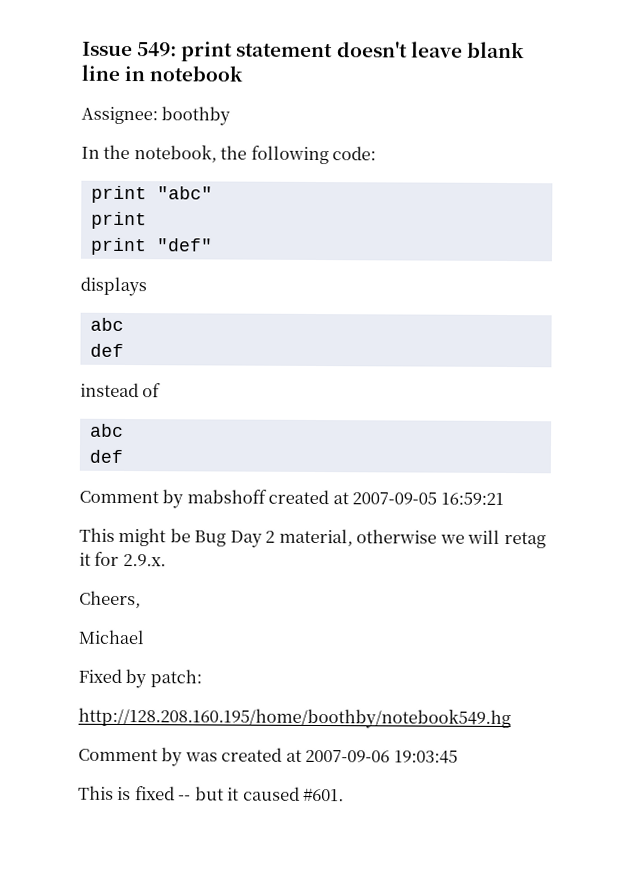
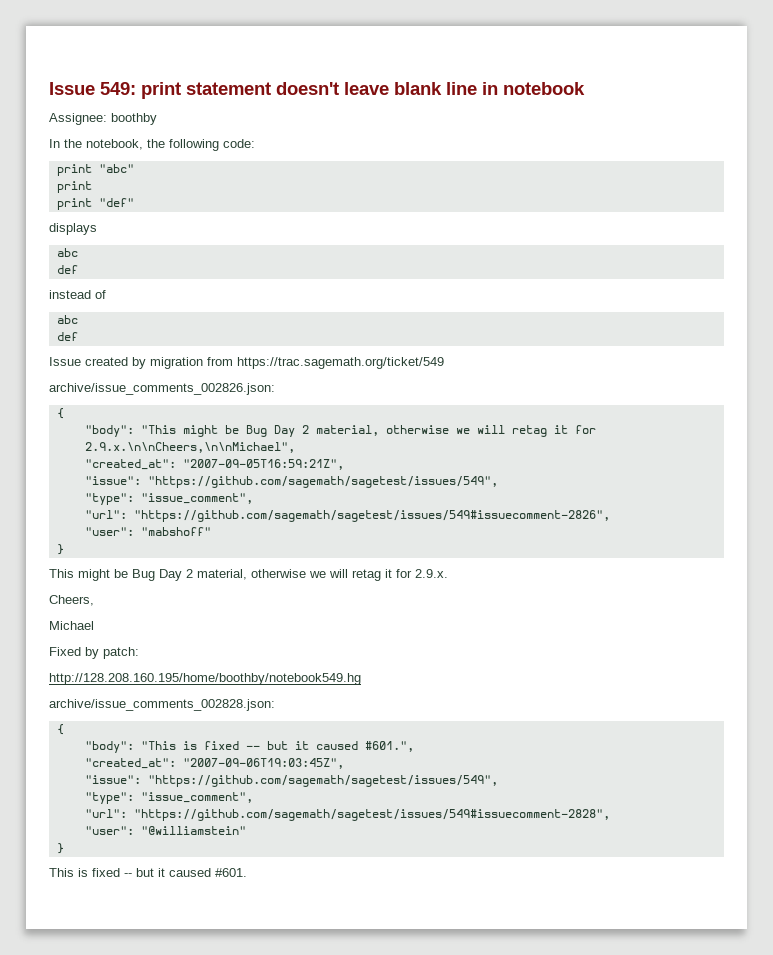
[79,489,504,509] Comment by mabshoff created at 2007-09-05 16:59:21 -> [49,357,444,369] [49,383,275,395] [56,408,64,419] [84,425,596,437] [84,442,295,453] [84,459,344,470] [84,476,498,488] [84,493,253,505] [84,510,610,522] [84,527,211,536] [56,544,64,555] Issue created by migration from https://trac.sagemath.org/ticket/549 // archive/issue_comments_002826.json: // { // "body": "This might be Bug Day 2 material, otherwise we will retag it for 2.9.x.\n\nCheers,\n\nMichael", // "created_at": "2007-09-05T16:59:21Z", // "issue": "https://github.com/sagemath/sagetest/issues/549", // "type": "issue_comment", // "url": "https://github.com/sagemath/sagetest/issues/549#issuecomment-2826", // "user": "mabshoff" // }
[78,747,458,767] Comment by was created at 2007-09-06 19:03:45 -> [49,699,275,711] [56,724,64,735] [84,741,414,753] [84,758,344,769] [84,775,498,787] [84,792,253,804] [84,809,610,821] [84,826,246,835] [56,843,64,854] archive/issue_comments_002828.json: // { // "body": "This is fixed -- but it caused #601.", // "created_at": "2007-09-06T19:03:45Z", // "issue": "https://github.com/sagemath/sagetest/issues/549", // "type": "issue_comment", // "url": "https://github.com/sagemath/sagetest/issues/549#issuecomment-2828", // "user": "@williamstein" // }

